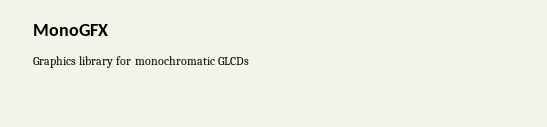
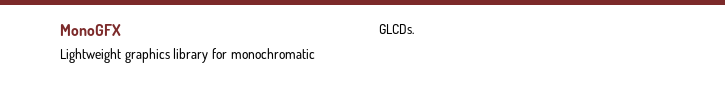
[33,56,76,68] Graphics -> [60,48,170,63] Lightweight graphics
[217,57,249,65] GLCDs -> [379,24,414,34] GLCDs.

